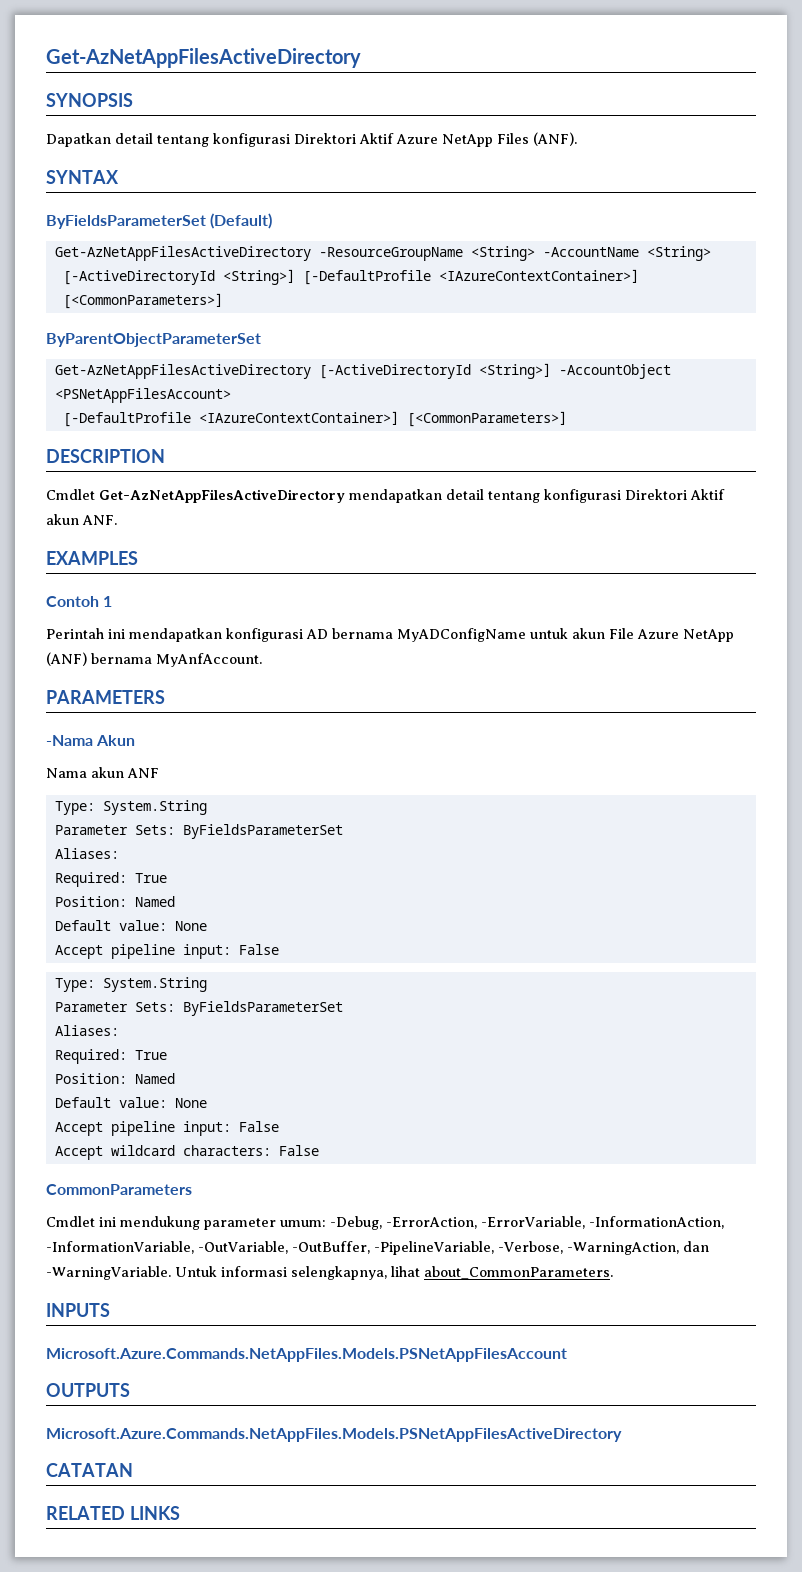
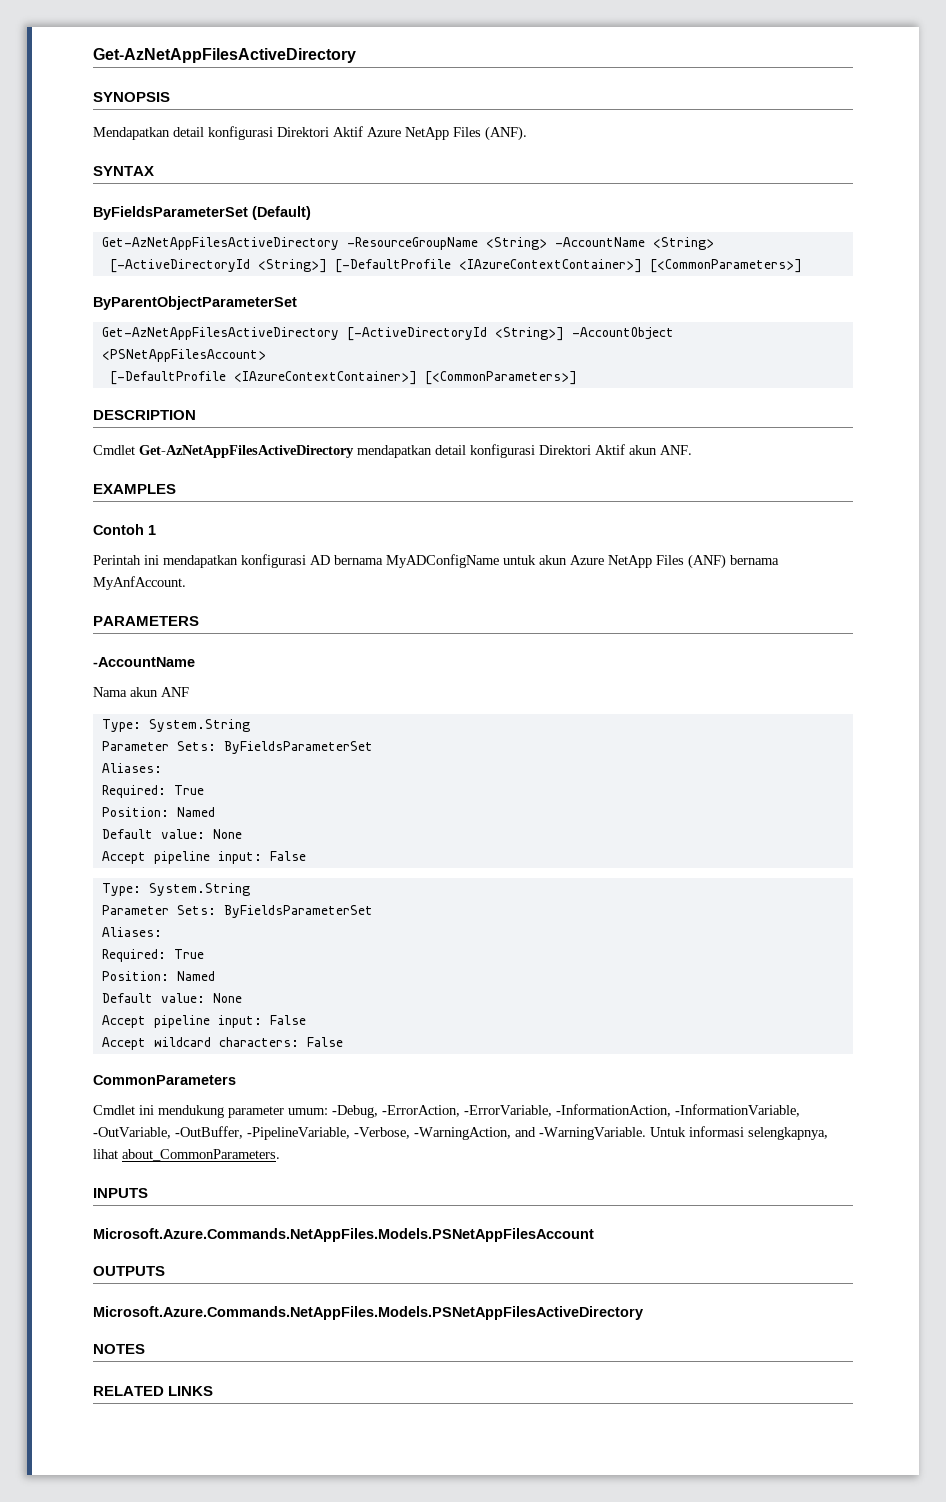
[46,133,209,147] Dapatkan detail tentang -> [93,127,204,140] Mendapatkan detail
[488,491,540,503] tentang -> (466, 450) none
[609,628,734,642] File Azure NetApp -> [570,555,684,568] Azure NetApp Files
[46,735,136,746] -Nama Akun -> [93,657,195,667] -AccountName
[683,1241,709,1252] dan -> [515,1127,536,1137] and
[46,1463,133,1477] CATATAN -> [93,1344,145,1354] NOTES

